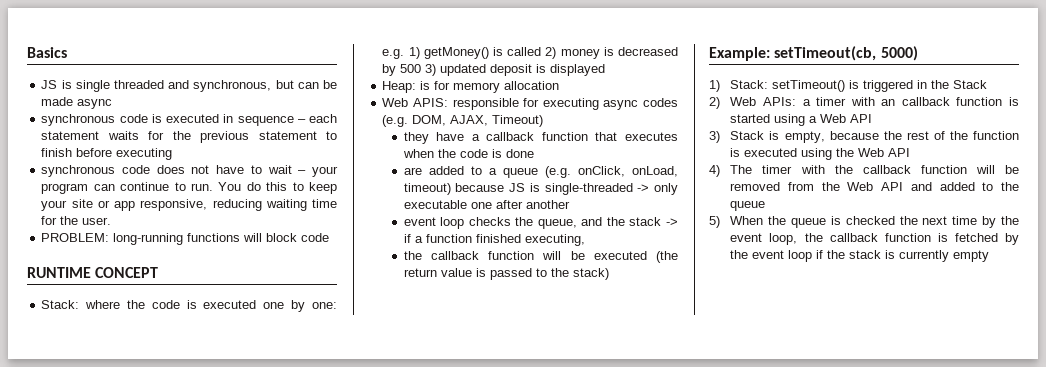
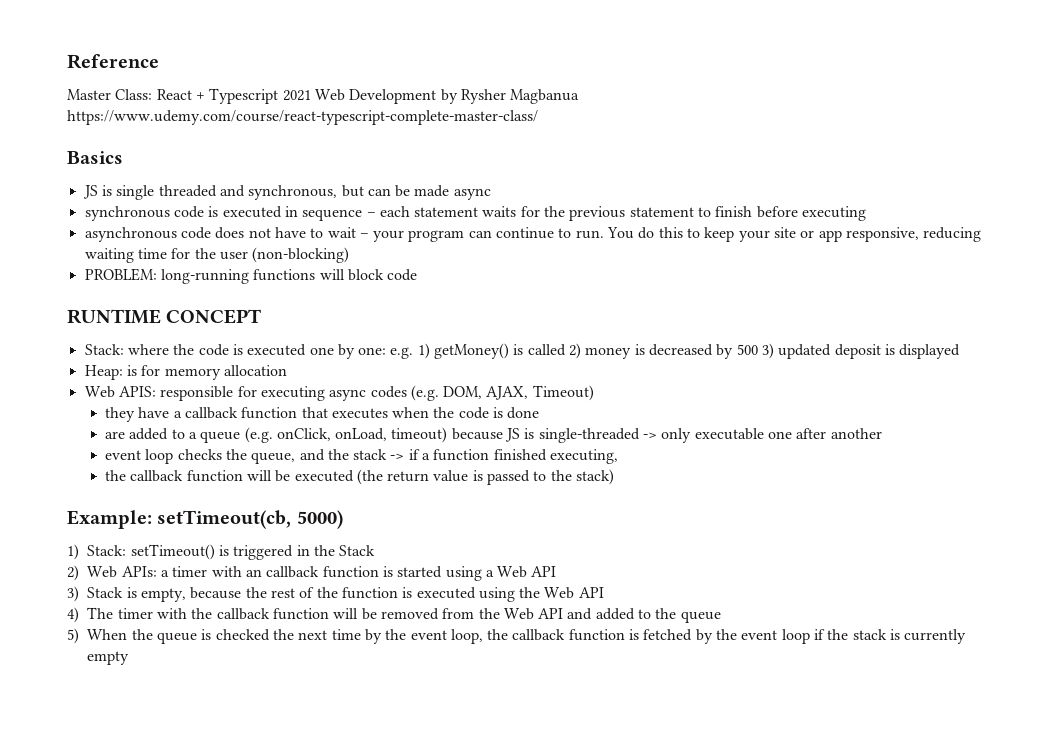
(27, 52) none -> [67,54,159,69] [67,88,580,104] [67,110,538,125] Reference // Master Class: React + Typescript 2021 Web Development by Rysher Magbanua https://www.udemy.com/course/react-typescript-complete-master-class/ //
[41,165,116,177] synchronous -> [84,227,177,242] asynchronous
[82,217,112,225] user. -> [219,247,350,263] user (non-blocking)

